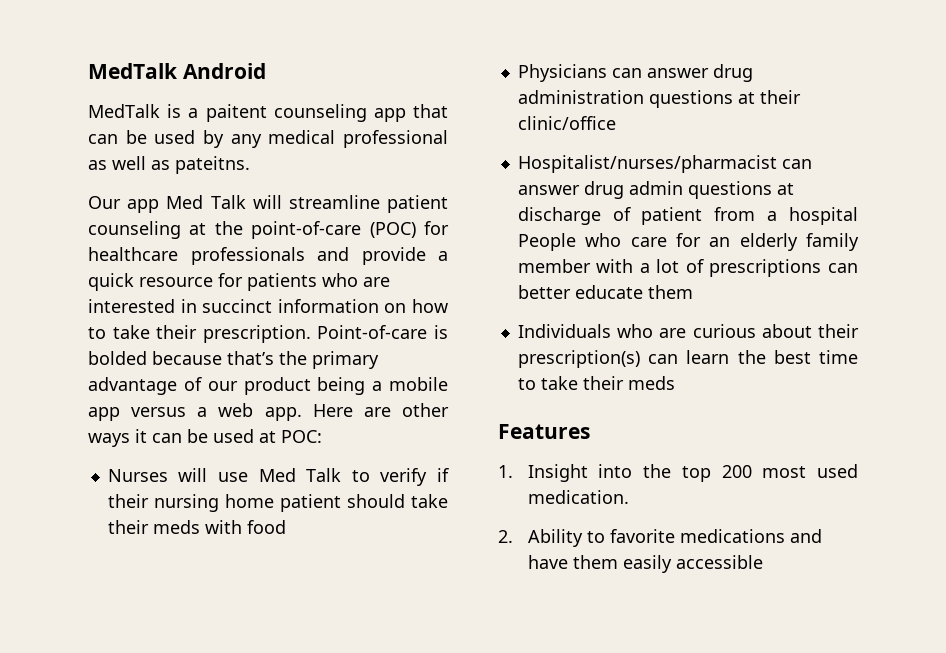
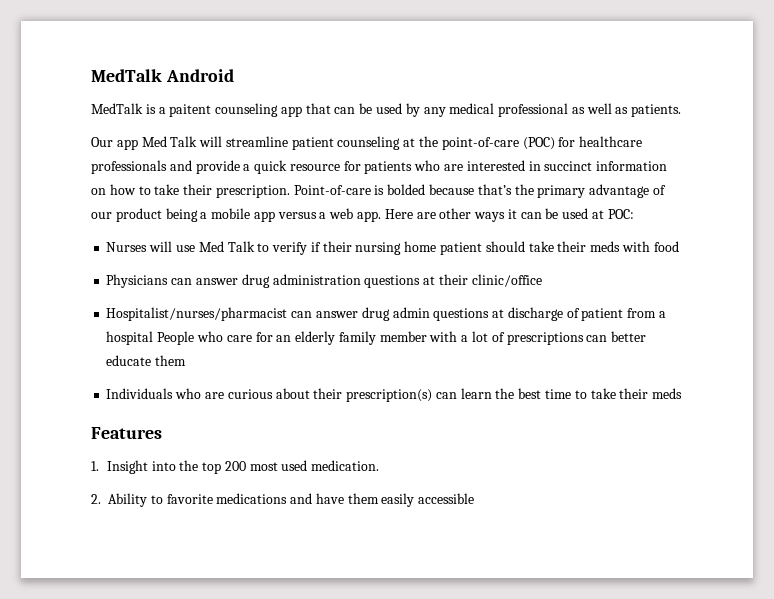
[175,156,250,174] pateitns. -> [631,104,682,117] patients.

